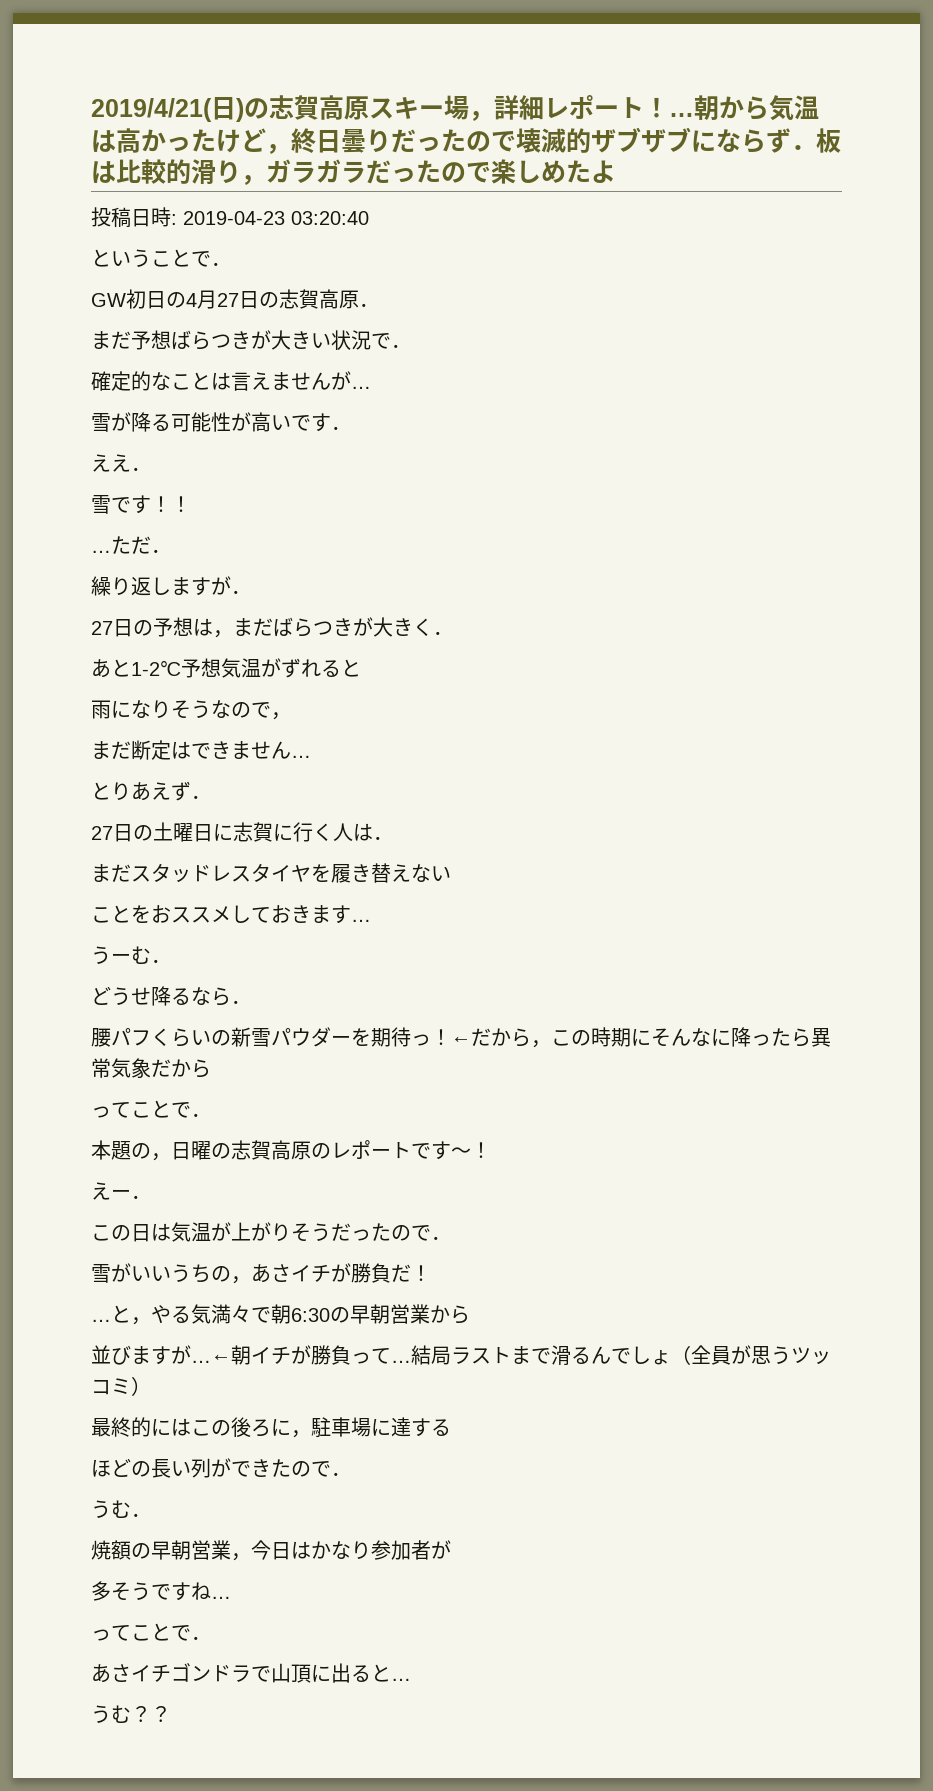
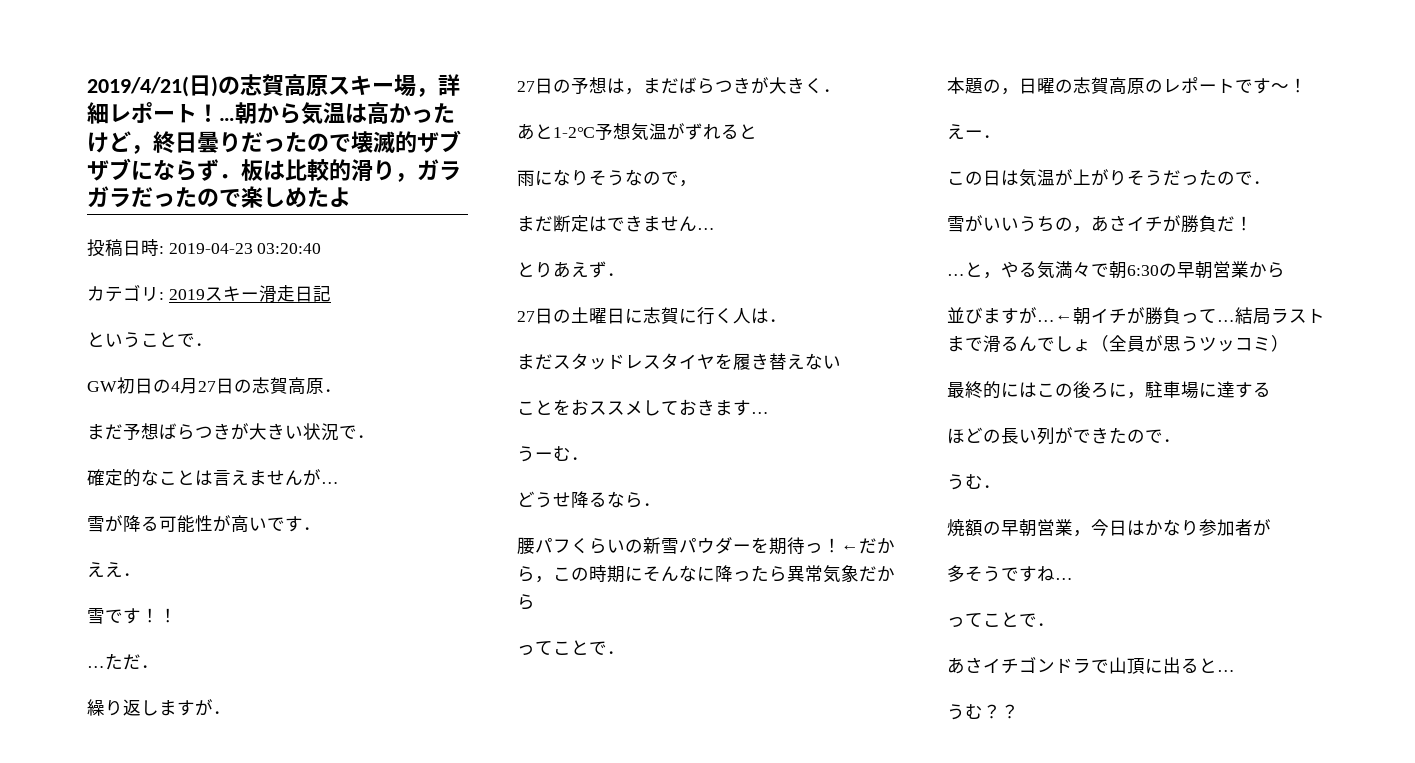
(369, 218) none -> [87,284,331,302] // カテゴリ: 2019スキー滑走日記

